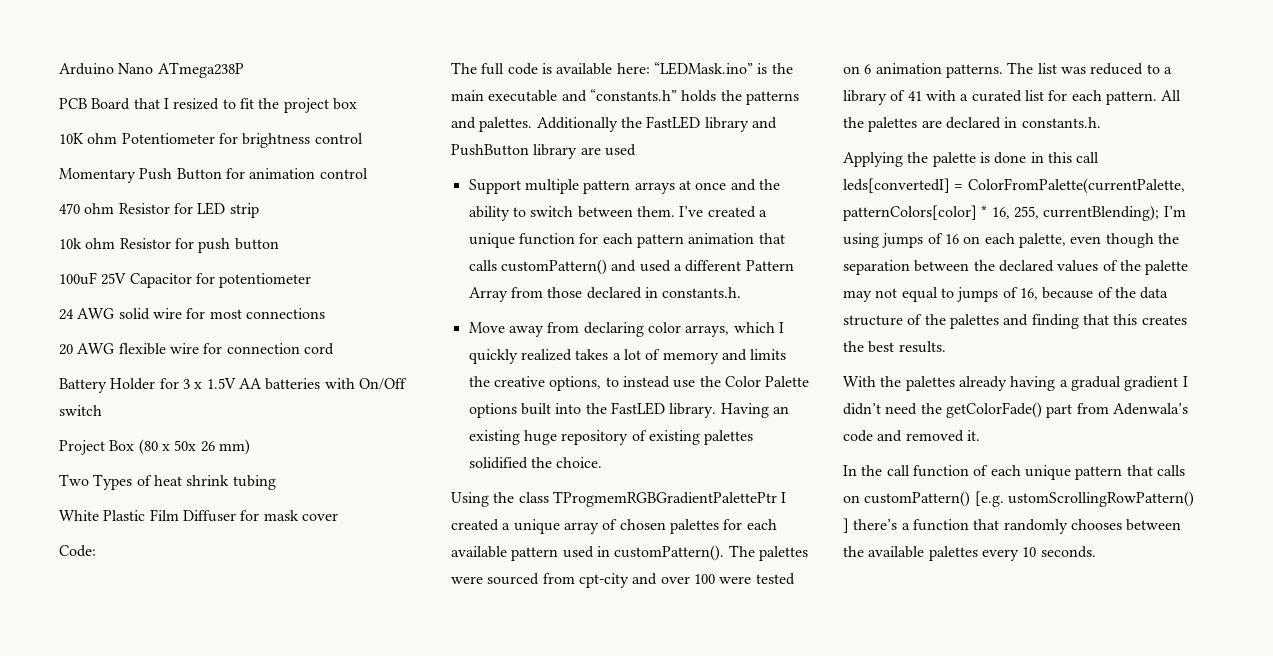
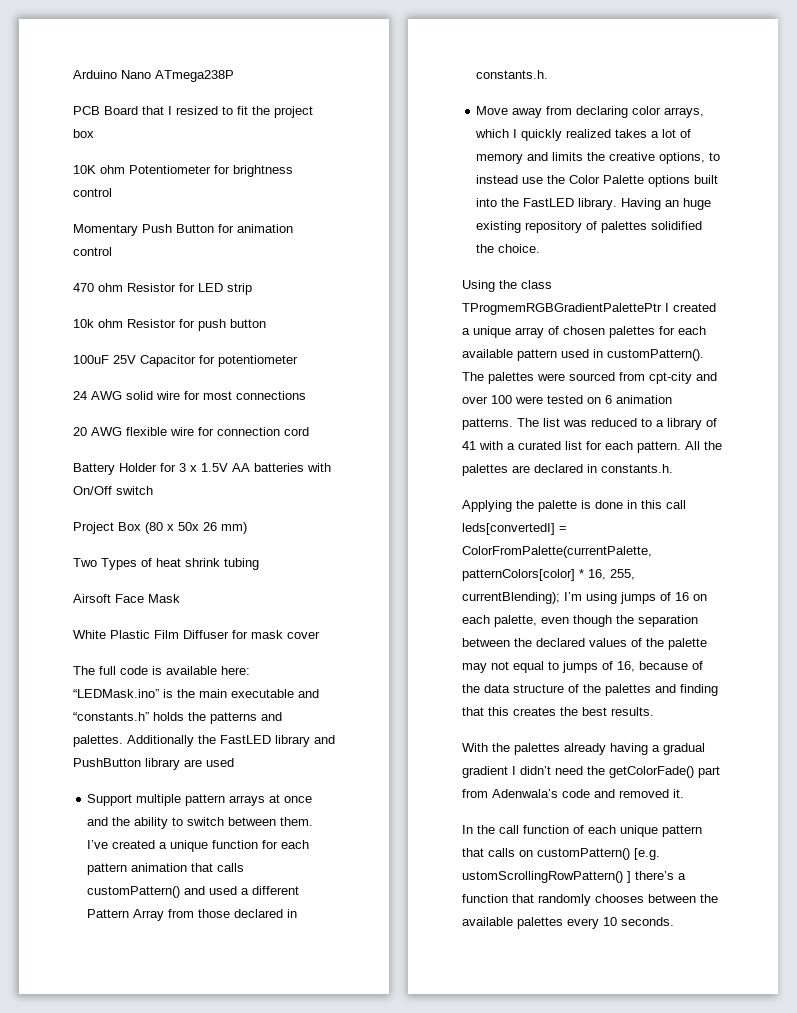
(276, 482) none -> [73,594,180,603] // Airsoft Face Mask
[59,545,96,557] // Code: -> (320, 635) none
[468,430,557,445] existing huge -> [683,198,712,210] [476,221,522,233] huge existing
[648,430,700,445] existing -> (598, 225) none

